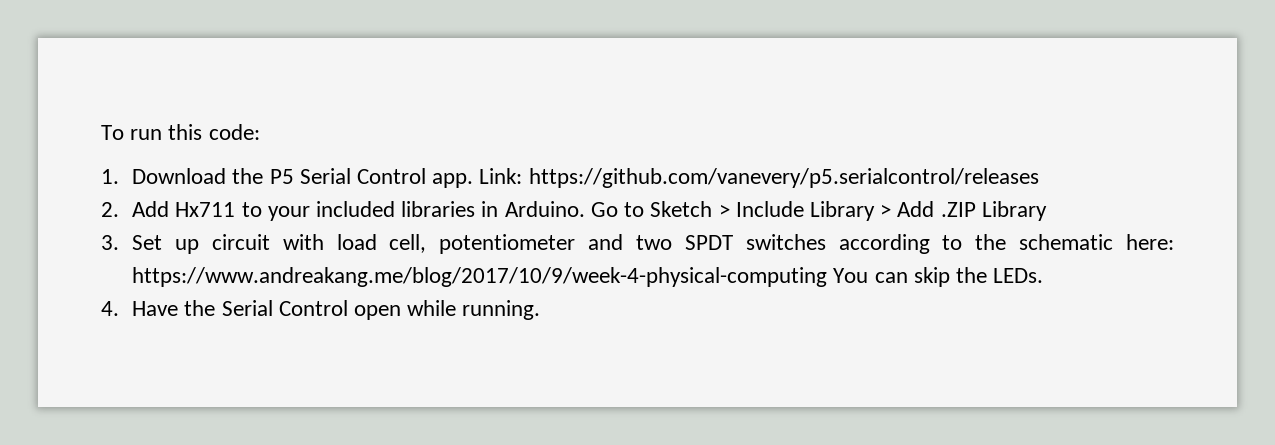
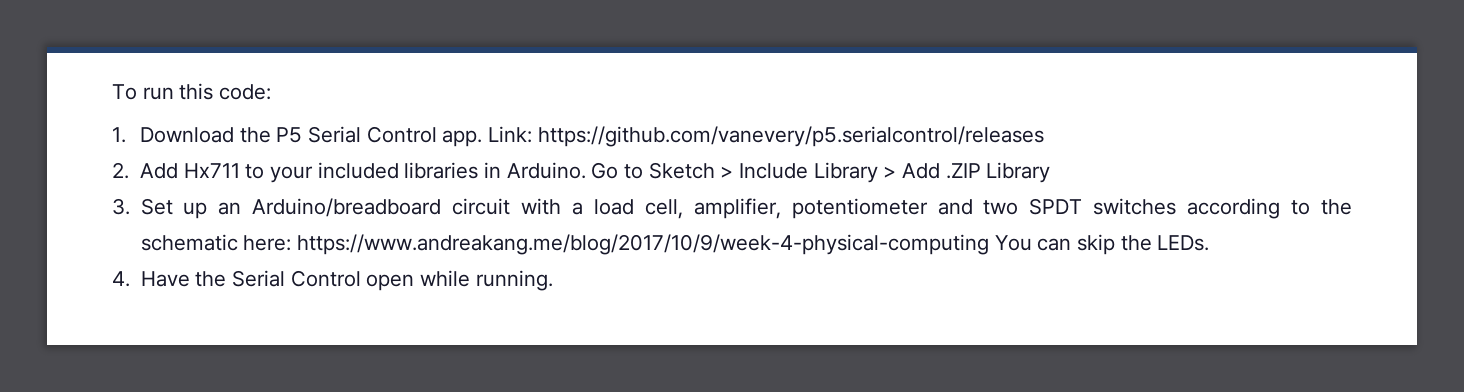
(200, 246) none -> [218,198,442,217] an Arduino/breadboard
(324, 242) none -> [571,202,583,215] a
(427, 243) none -> [693,198,781,219] amplifier,

